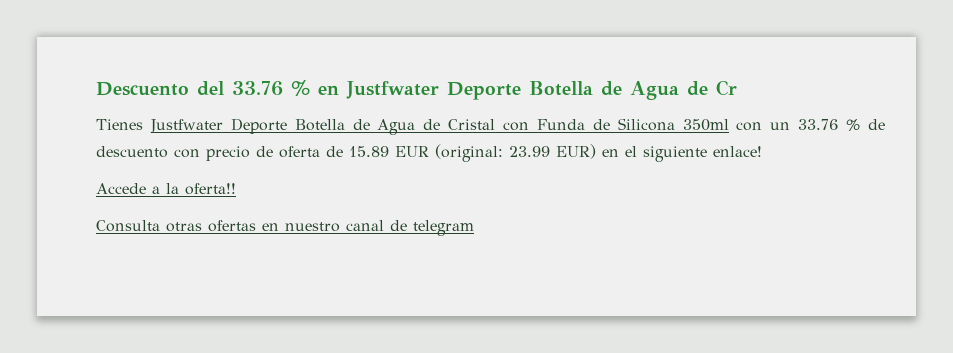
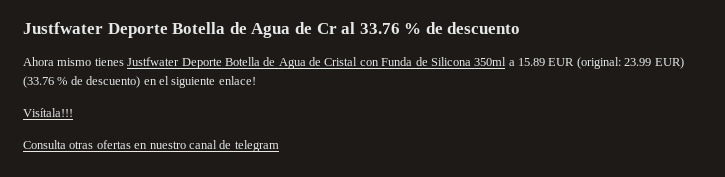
[96,79,339,96] Descuento del 33.76 % en -> (23, 28) none
[96,119,143,130] // Tienes -> [341,22,521,34] [23,57,124,66] al 33.76 % de descuento // Ahora mismo tienes
[736,119,885,131] [96,146,343,161] con un 33.76 % de descuento con precio de oferta de -> [508,60,515,66] a
(596, 151) none -> [23,76,141,88] (33.76 % de descuento)
[96,183,236,195] Accede a la oferta!! -> [23,108,73,117] Visítala!!!

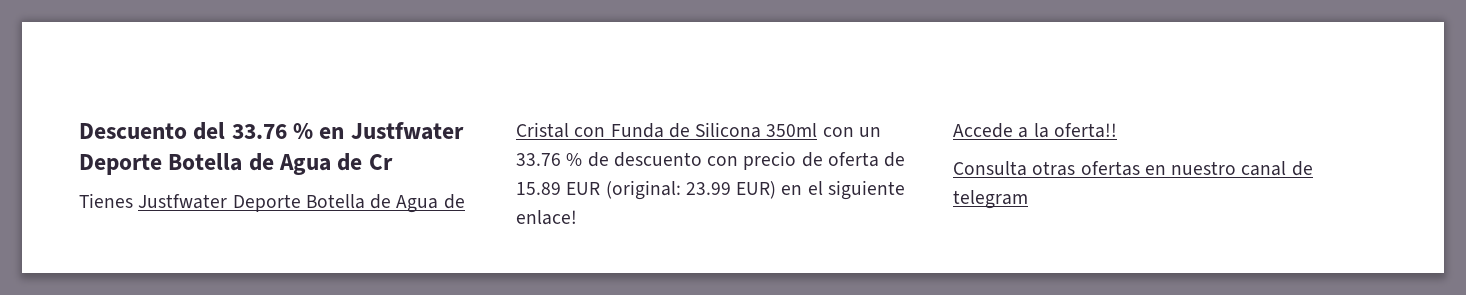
(23, 28) none -> [79,122,345,140] Descuento del 33.76 % en
[341,22,521,34] [23,57,124,66] al 33.76 % de descuento // Ahora mismo tienes -> [79,193,133,208] // Tienes
[508,60,515,66] a -> [822,127,881,137] [516,151,906,170] con un 33.76 % de descuento con precio de oferta de
[23,76,141,88] (33.76 % de descuento) -> (777, 190) none
[23,108,73,117] Visítala!!! -> [953,123,1117,138] Accede a la oferta!!

